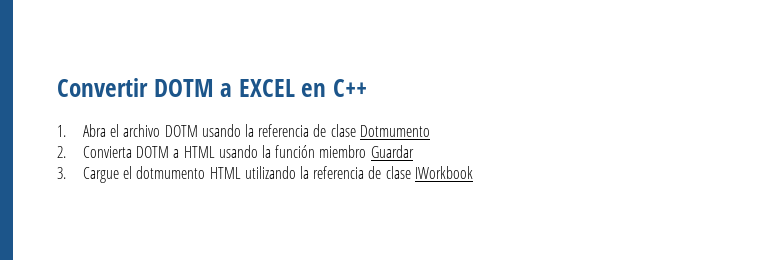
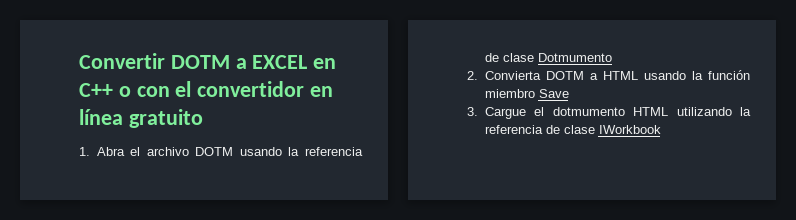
(368, 88) none -> [118,81,334,97] [79,109,203,128] o con el convertidor en línea gratuito
[370,145,414,158] Guardar -> [538,89,569,98] Save

